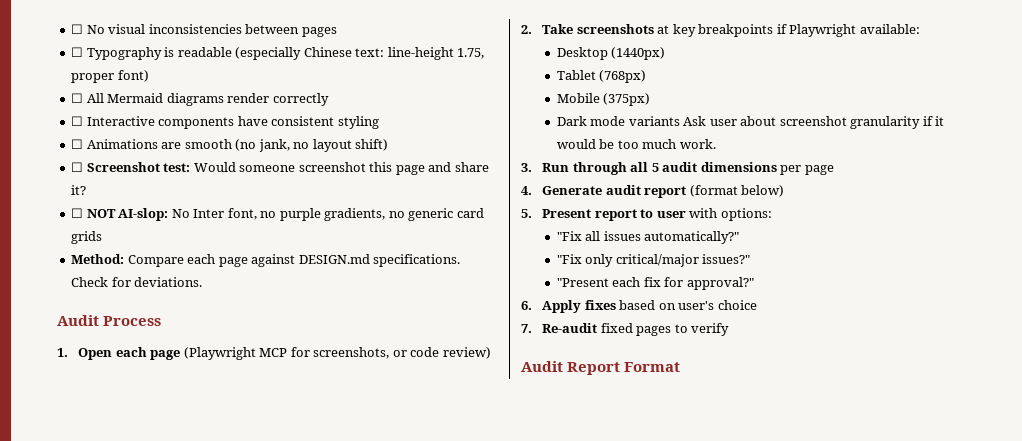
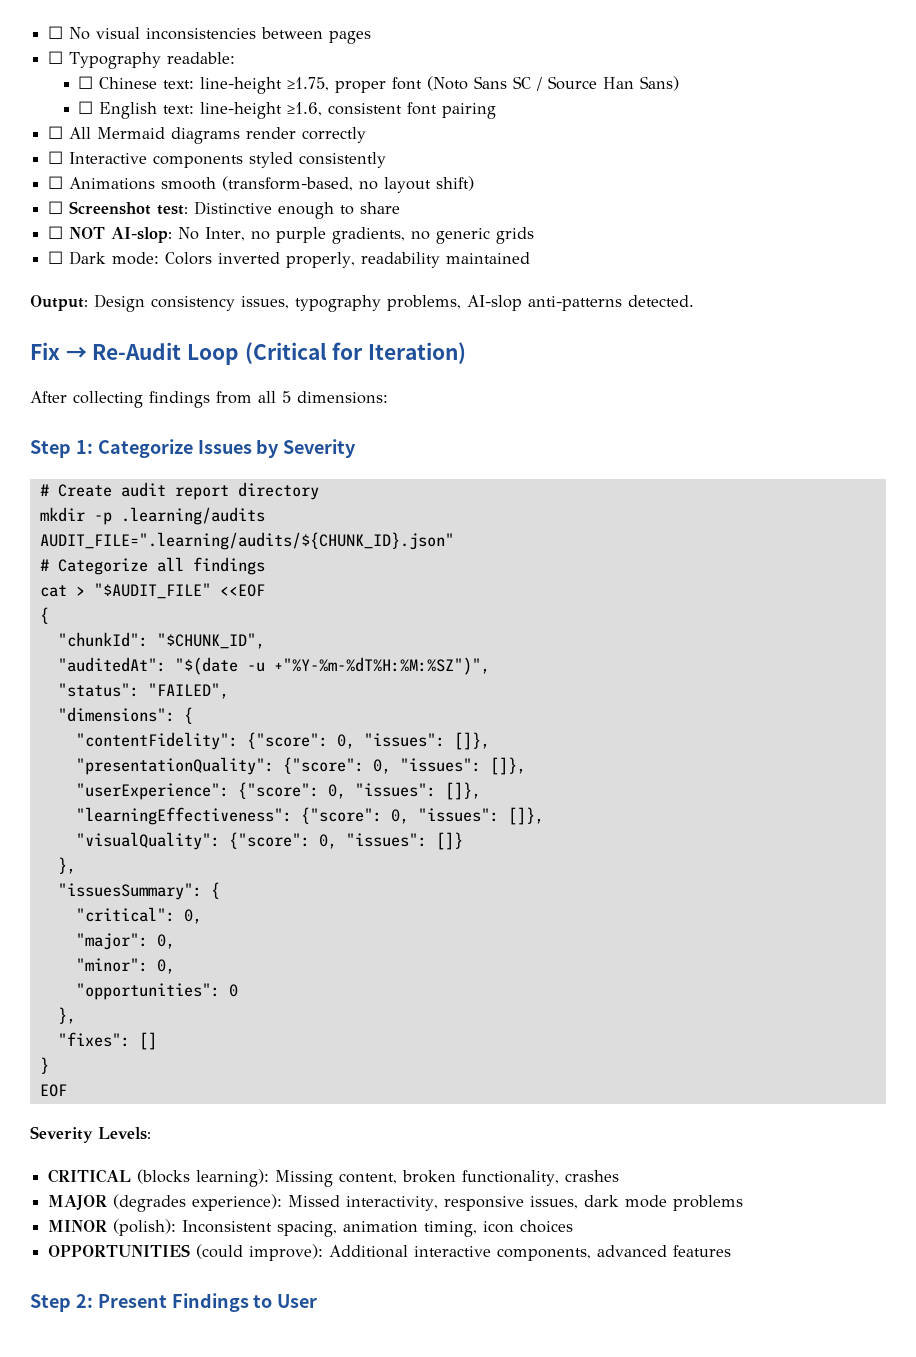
[164,47,485,60] [71,70,149,83] is readable (especially Chinese text: line-height 1.75, proper font) -> [167,52,236,64] [78,76,680,94] [78,101,497,119] readable: // ☐ Chinese text: line-height ≥1.75, proper font (Noto Sans SC / Source Han Sans) // ☐ English text: line-height ≥1.6, consistent font pairing
[237,116,379,129] have consistent styling -> [249,152,387,168] styled consistently
[161,139,290,152] are smooth (no jank, -> [161,176,354,191] smooth (transform-based,
[193,162,452,175] Would someone screenshot this page and -> [194,201,355,219] Distinctive enough to
[71,185,87,195] it? -> (401, 208) none
[193,208,257,220] Inter font, -> [205,227,246,241] Inter,
[456,208,484,218] card -> (491, 236) none
[71,254,461,267] [71,277,203,287] [57,315,162,326] [57,347,491,360] [521,24,920,37] [556,47,666,60] [556,70,647,83] [556,93,651,106] [556,116,945,129] [556,139,716,149] [521,162,834,175] [521,185,785,198] [521,208,772,221] [556,231,740,244] [556,254,751,267] [556,277,754,290] [521,300,757,313] [521,323,730,336] [521,361,681,375] Method: Compare each page against DESIGN.md specifications. Check for deviations. // Audit Process // 1. Open each page (Playwright MCP for screenshots, or code review) // 2. Take screenshots at key breakpoints if Playwright available: // Desktop (1440px) // Tablet (768px) // Mobile (375px) // Dark mode variants Ask user about screenshot granularity if it would be too much work. // 3. Run through all 5 audit dimensions per page // 4. Generate audit report (format below) // 5. Present report to user with options: // "Fix all issues automatically?" // "Fix only critical/major issues?" // "Present each fix for approval?" // 6. Apply fixes based on user's choice // 7. Re-audit fixed pages to verify // Audit Report Format -> [48,251,531,268] [30,294,694,312] [30,342,467,365] [30,391,388,408] [30,439,357,458] [39,482,319,500] [39,507,265,525] [39,532,454,550] [39,557,265,575] [39,583,265,599] [39,607,49,624] [57,632,265,649] [57,657,490,675] [57,683,229,699] [57,707,193,724] [75,732,490,750] [75,757,526,775] [75,782,481,800] [75,807,544,825] [75,832,463,850] [57,857,76,874] [57,882,220,900] [75,907,202,924] [75,933,175,950] [75,958,175,974] [75,983,238,1000] [57,1007,76,1024] [57,1032,157,1050] [39,1057,49,1074] [39,1084,67,1097] [30,1126,151,1143] [48,1169,620,1187] [48,1194,744,1212] [48,1219,574,1237] [48,1244,732,1261] [30,1293,318,1312] ☐ Dark mode: Colors inverted properly, readability maintained // Output: Design consistency issues, typography problems, AI-slop anti-patterns detected. // Fix → Re-Audit Loop (Critical for Iteration) // After collecting findings from all 5 dimensions: // Step 1: Categorize Issues by Severity // # Create audit report directory // mkdir -p .learning/audits // AUDIT_FILE=".learning/audits/${CHUNK_ID}.json" // # Categorize all findings // cat > "$AUDIT_FILE" <<EOF // { // "chunkId": "$CHUNK_ID", // "auditedAt": "$(date -u +"%Y-%m-%dT%H:%M:%SZ")", // "status": "FAILED", // "dimensions": { // "contentFidelity": {"score": 0, "issues": []}, // "presentationQuality": {"score": 0, "issues": []}, // "userExperience": {"score": 0, "issues": []}, // "learningEffectiveness": {"score": 0, "issues": []}, // "visualQuality": {"score": 0, "issues": []} // }, // "issuesSummary": { // "critical": 0, // "major": 0, // "minor": 0, // "opportunities": 0 // }, // "fixes": [] // } // EOF // Severity Levels: // CRITICAL (blocks learning): Missing content, broken functionality, crashes // MAJOR (degrades experience): Missed interactivity, responsive issues, dark mode problems // MINOR (polish): Inconsistent spacing, animation timing, icon choices // OPPORTUNITIES (could improve): Additional interactive components, advanced features // Step 2: Present Findings to User

